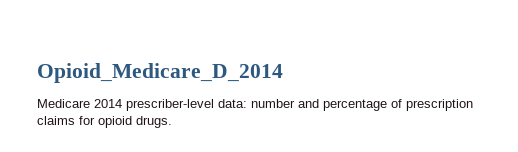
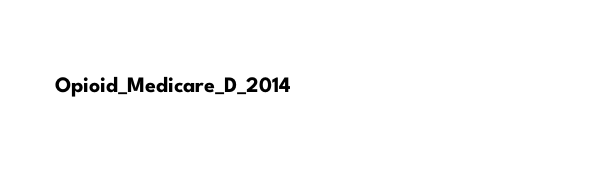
[37,99,473,111] [37,116,172,128] // Medicare 2014 prescriber-level data: number and percentage of prescription claims for opioid drugs. -> (291, 86) none

